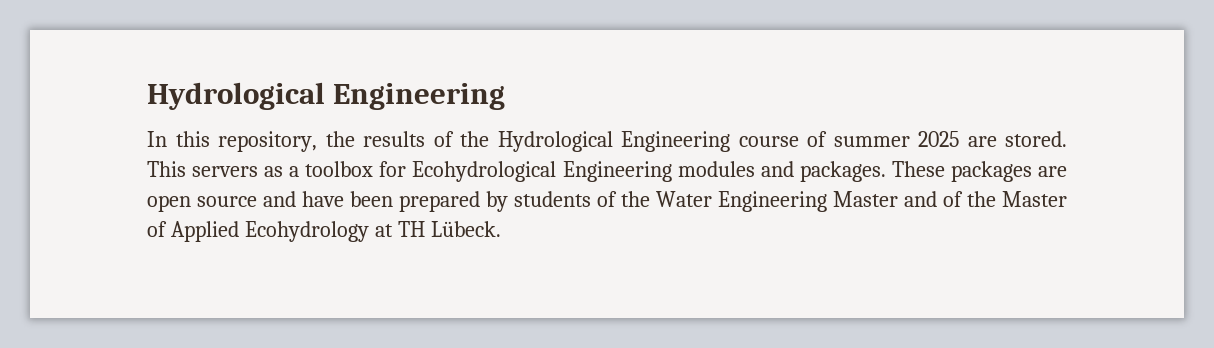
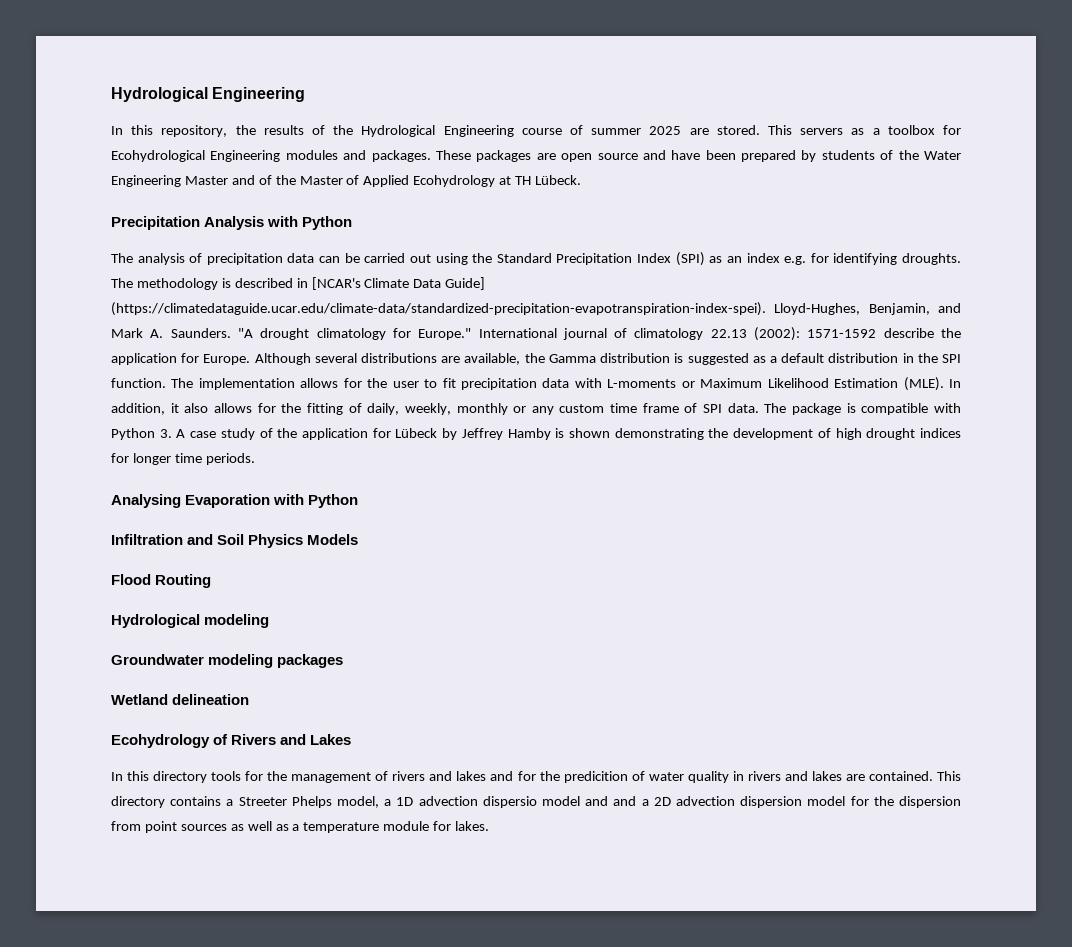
(501, 229) none -> [111,216,353,230] [111,252,961,266] [111,277,486,290] [111,302,962,316] [111,327,961,341] [111,353,962,365] [111,377,962,391] [111,403,962,415] [111,428,961,440] [111,453,255,465] [111,494,359,508] [111,534,359,548] [111,574,212,588] [111,614,270,628] [111,654,344,668] [111,694,250,705] [111,734,352,748] [111,771,961,783] [111,796,962,808] [111,821,490,833] // Precipitation Analysis with Python // The analysis of precipitation data can be carried out using the Standard Precipitation Index (SPI) as an index e.g. for identifying droughts. The methodology is described in [NCAR's Climate Data Guide] (https://climatedataguide.ucar.edu/climate-data/standardized-precipitation-evapotranspiration-index-spei). Lloyd‐Hughes, Benjamin, and Mark A. Saunders. "A drought climatology for Europe." International journal of climatology 22.13 (2002): 1571-1592 describe the application for Europe. Although several distributions are available, the Gamma distribution is suggested as a default distribution in the SPI function. The implementation allows for the user to fit precipitation data with L-moments or Maximum Likelihood Estimation (MLE). In addition, it also allows for the fitting of daily, weekly, monthly or any custom time frame of SPI data. The package is compatible with Python 3. A case study of the application for Lübeck by Jeffrey Hamby is shown demonstrating the development of high drought indices for longer time periods. // Analysing Evaporation with Python // Infiltration and Soil Physics Models // Flood Routing // Hydrological modeling // Groundwater modeling packages // Wetland delineation // Ecohydrology of Rivers and Lakes // In this directory tools for the management of rivers and lakes and for the predicition of water quality in rivers and lakes are contained. This directory contains a Streeter Phelps model, a 1D advection dispersio model and and a 2D advection dispersion model for the dispersion from point sources as well as a temperature module for lakes.

